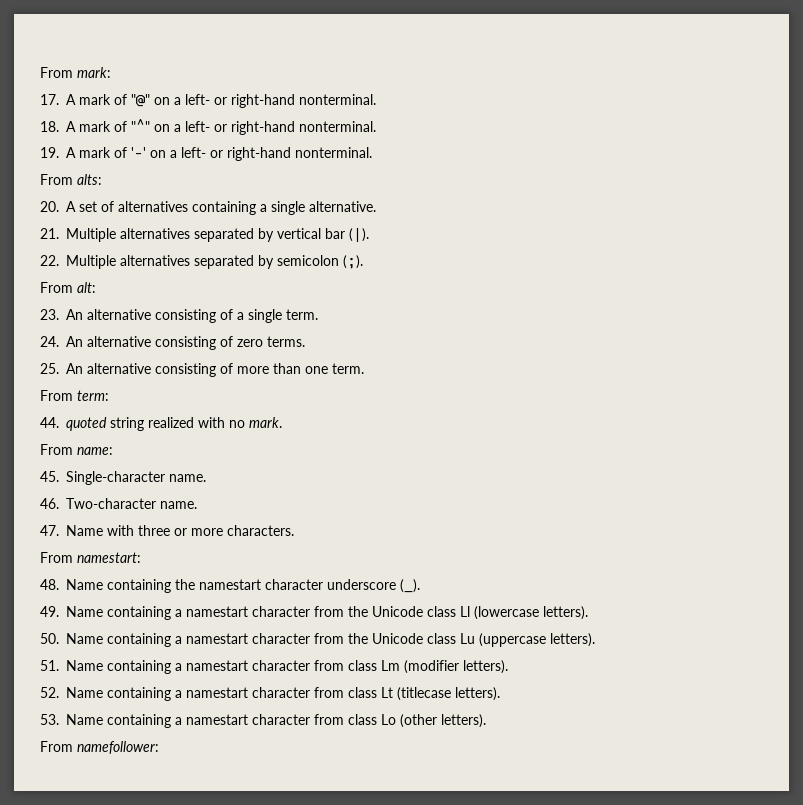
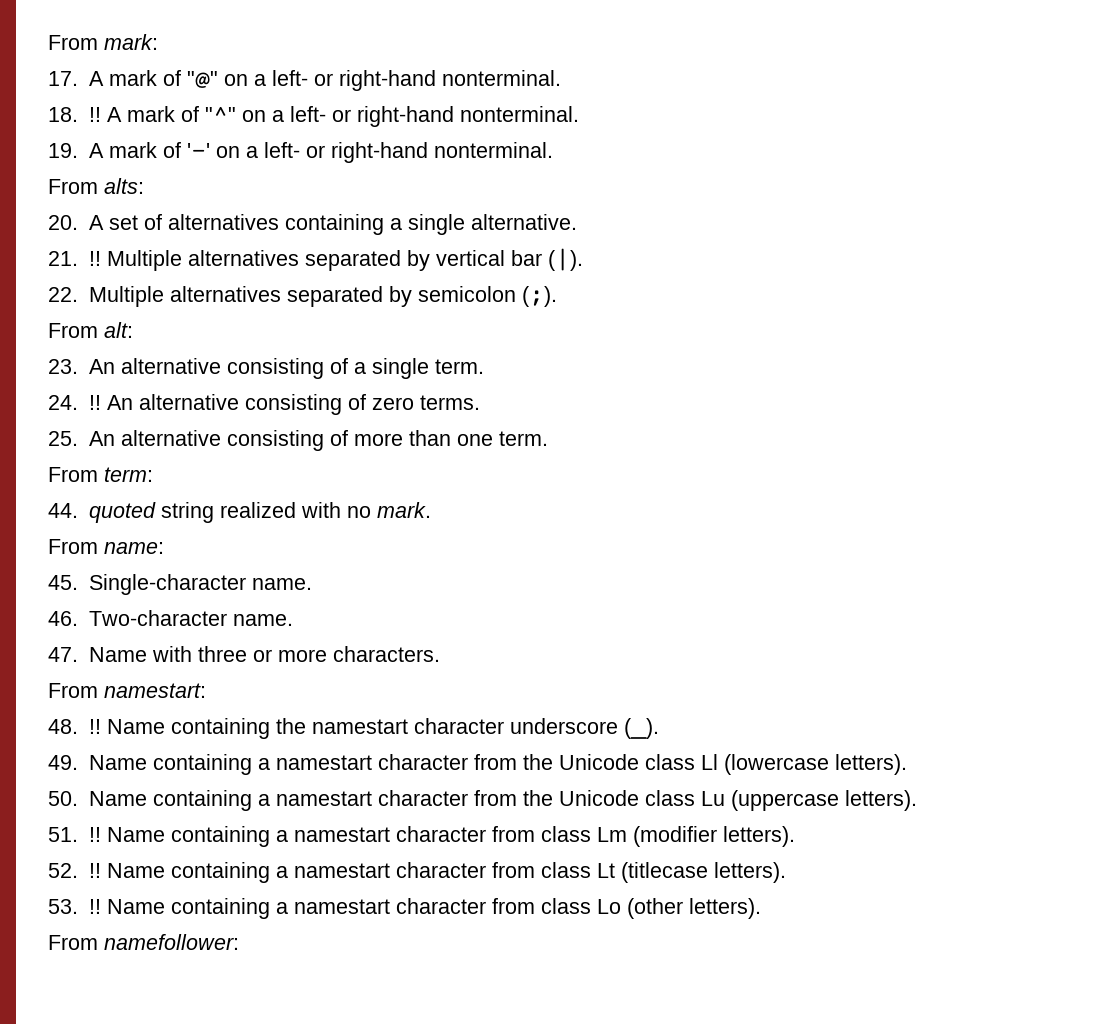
(59, 126) none -> [88,107,101,122] !!
(59, 233) none -> [88,251,101,266] !!
(59, 341) none -> [88,395,101,410] !!
(59, 584) none -> [88,719,101,734] !!
(59, 665) none -> [88,827,101,842] !!
(59, 692) none -> [88,863,101,878] !!
(59, 719) none -> [88,899,101,914] !!

